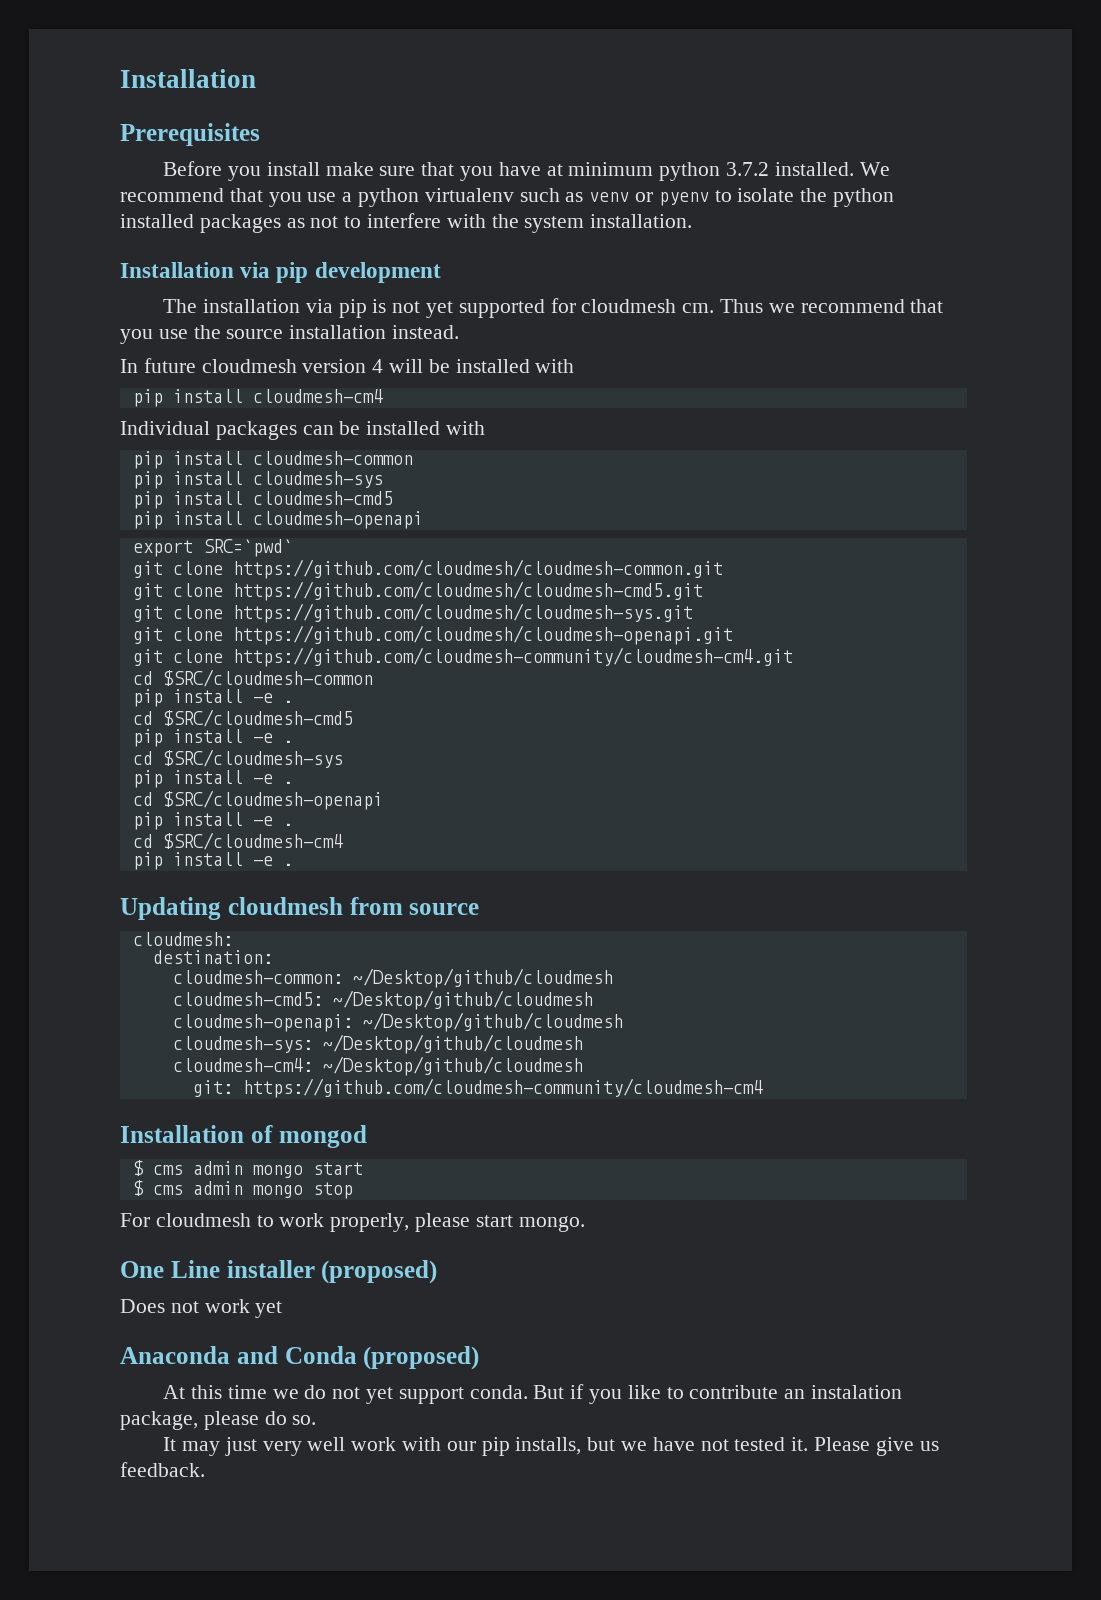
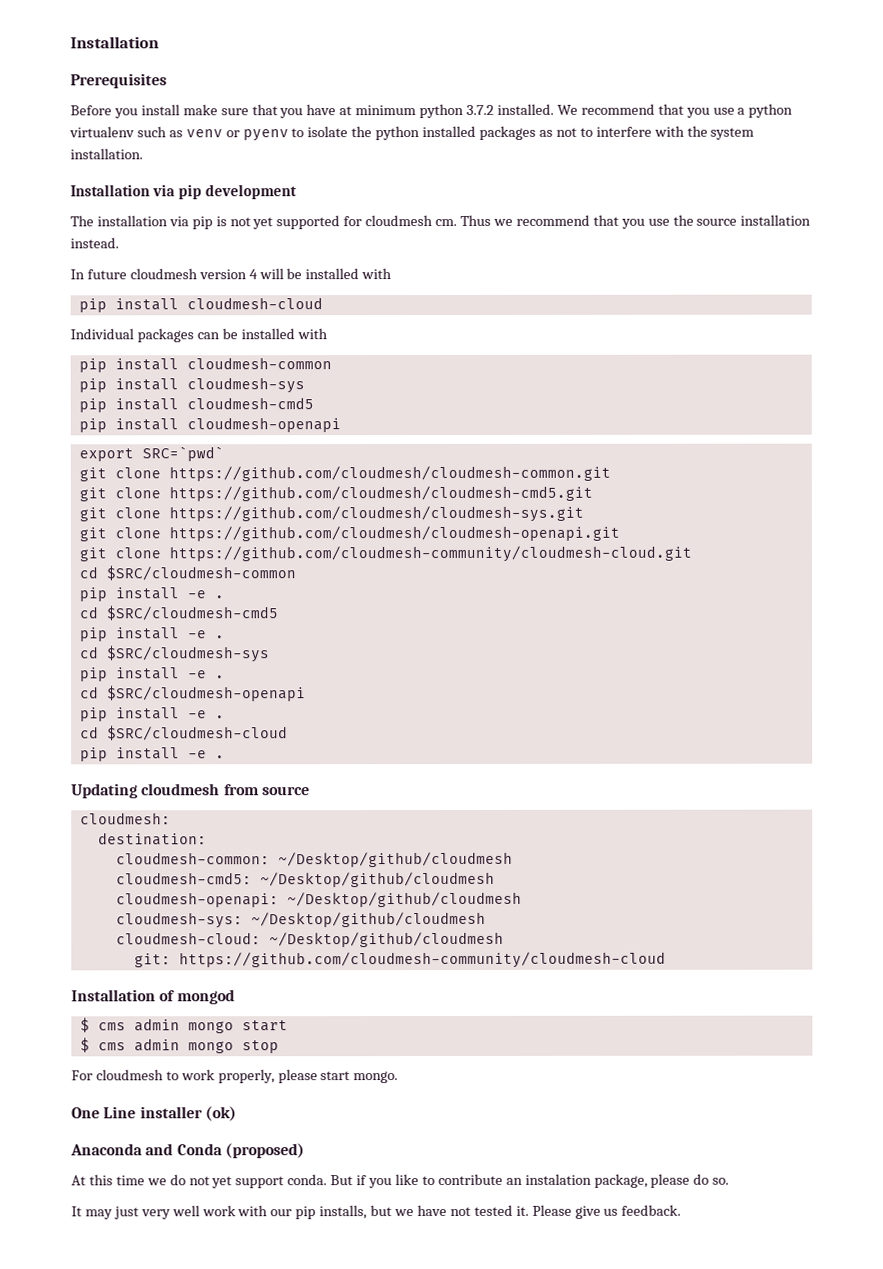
[252,389,383,403] cloudmesh-cm4 -> [186,297,323,310] cloudmesh-cloud
[232,647,793,667] https://github.com/cloudmesh-community/cloudmesh-cm4.git -> [168,545,692,563] https://github.com/cloudmesh-community/cloudmesh-cloud.git
[162,832,343,850] $SRC/cloudmesh-cm4 -> [106,725,288,741] $SRC/cloudmesh-cloud
[172,1058,313,1072] cloudmesh-cm4: -> [115,932,261,945] cloudmesh-cloud:
[242,1078,763,1098] https://github.com/cloudmesh-community/cloudmesh-cm4 -> [178,951,666,969] https://github.com/cloudmesh-community/cloudmesh-cloud
[321,1260,438,1284] [120,1299,283,1318] (proposed) // Does not work yet -> [204,1106,237,1122] (ok)

